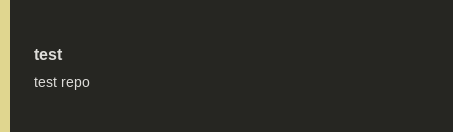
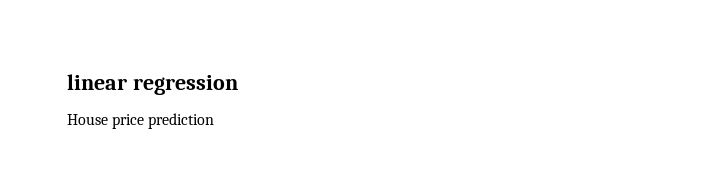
[34,49,63,60] [34,77,90,90] test // test repo -> [67,74,238,95] [67,113,215,129] linear regression // House price prediction

